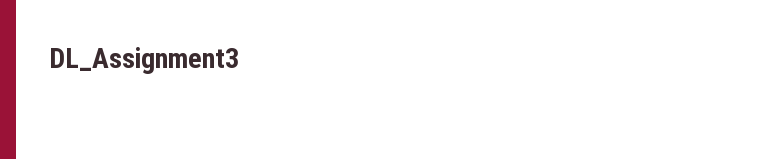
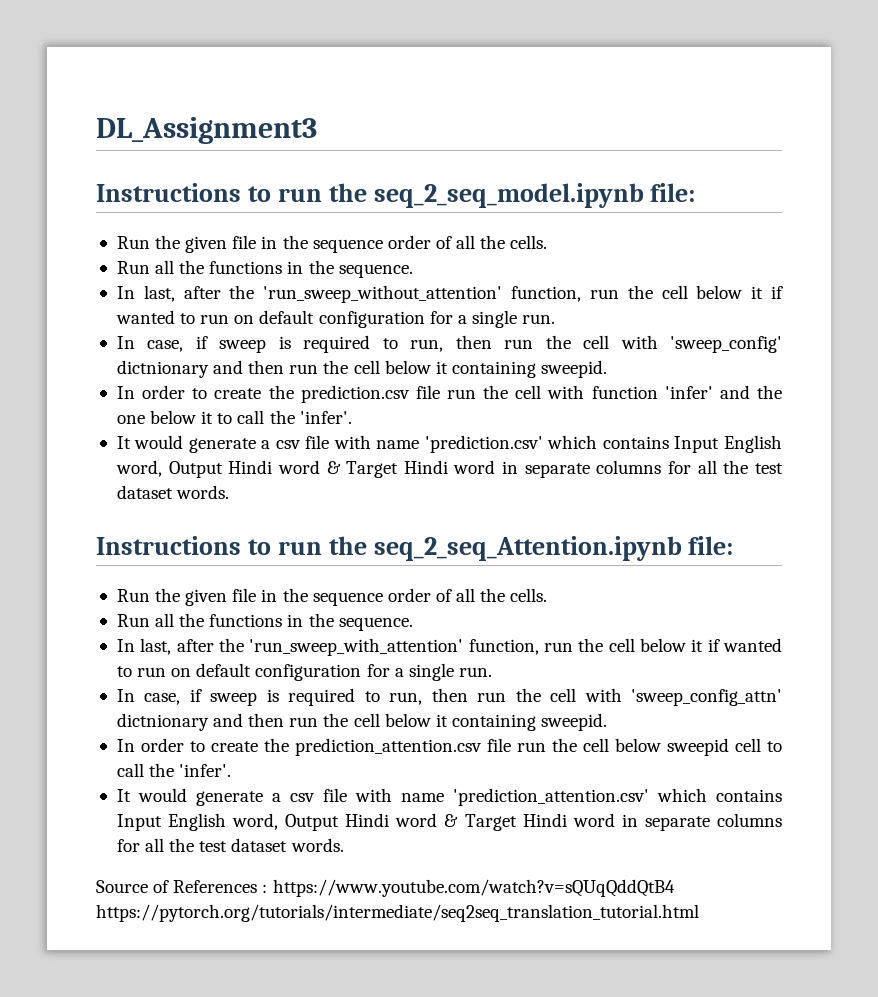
(239, 60) none -> [96,183,696,208] [116,235,548,253] [116,260,413,278] [116,285,784,303] [115,310,556,328] [116,335,782,353] [116,360,608,378] [116,385,782,403] [116,410,352,424] [116,435,782,453] [115,460,783,478] [116,485,230,499] [96,536,734,561] [116,588,548,606] [116,613,413,631] [116,638,782,656] [116,663,492,681] [116,688,782,706] [116,713,608,731] [116,738,782,756] [116,763,232,777] [116,788,782,806] [116,813,782,831] [116,838,344,852] [96,879,675,897] [96,904,699,922] // Instructions to run the seq_2_seq_model.ipynb file: // Run the given file in the sequence order of all the cells. // Run all the functions in the sequence. // In last, after the 'run_sweep_without_attention' function, run the cell below it if wanted to run on default configuration for a single run. // In case, if sweep is required to run, then run the cell with 'sweep_config' dictnionary and then run the cell below it containing sweepid. // In order to create the prediction.csv file run the cell with function 'infer' and the one below it to call the 'infer'. // It would generate a csv file with name 'prediction.csv' which contains Input English word, Output Hindi word & Target Hindi word in separate columns for all the test dataset words. // Instructions to run the seq_2_seq_Attention.ipynb file: // Run the given file in the sequence order of all the cells. // Run all the functions in the sequence. // In last, after the 'run_sweep_with_attention' function, run the cell below it if wanted to run on default configuration for a single run. // In case, if sweep is required to run, then run the cell with 'sweep_config_attn' dictnionary and then run the cell below it containing sweepid. // In order to create the prediction_attention.csv file run the cell below sweepid cell to call the 'infer'. // It would generate a csv file with name 'prediction_attention.csv' which contains Input English word, Output Hindi word & Target Hindi word in separate columns for all the test dataset words. // Source of References : https://www.youtube.com/watch?v=sQUqQddQtB4 https://pytorch.org/tutorials/intermediate/seq2seq_translation_tutorial.html

